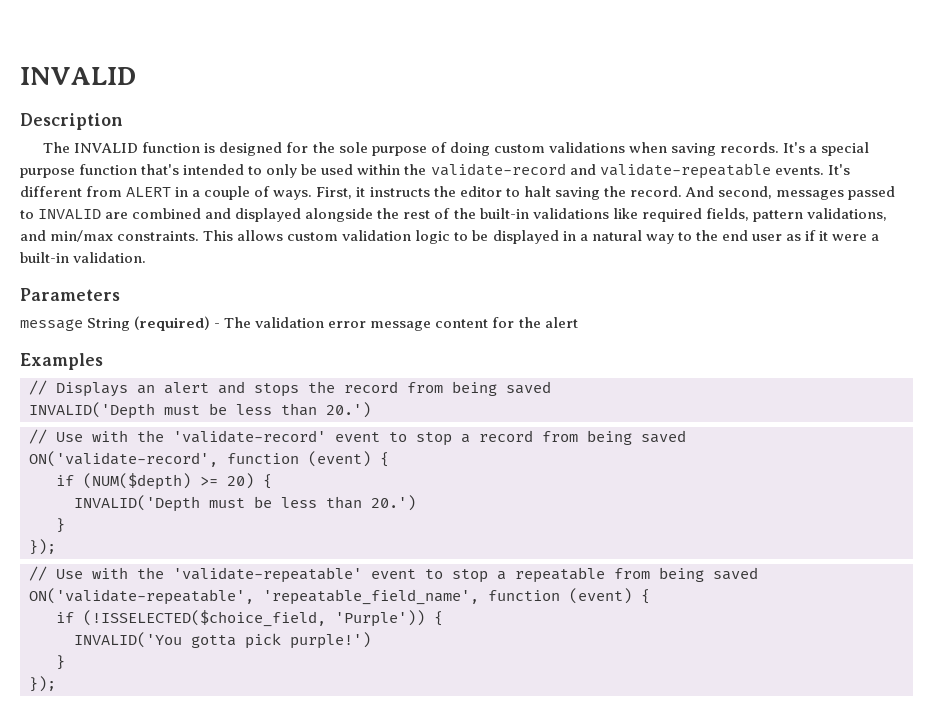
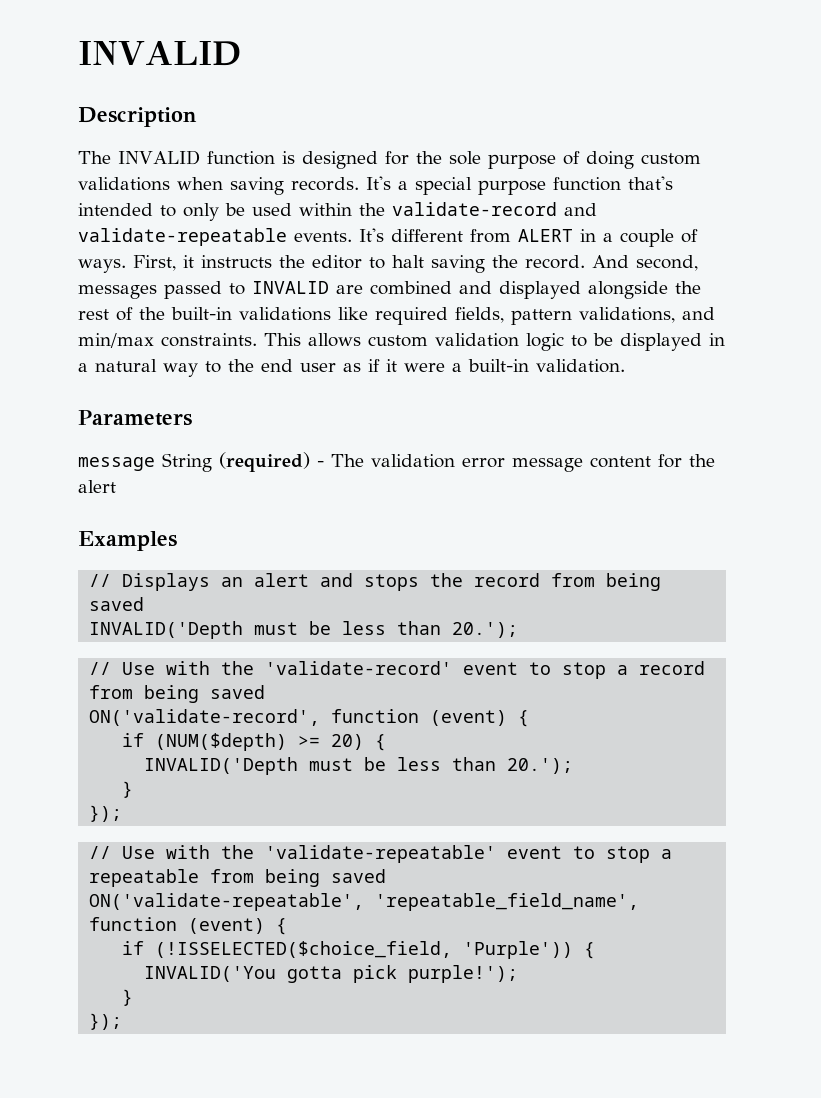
[326,402,371,418] 20.') -> [452,622,519,638] 20.');
[371,495,416,511] 20.') -> [507,758,574,774] 20.');
[290,632,371,649] purple!') -> [408,965,519,983] purple!');

